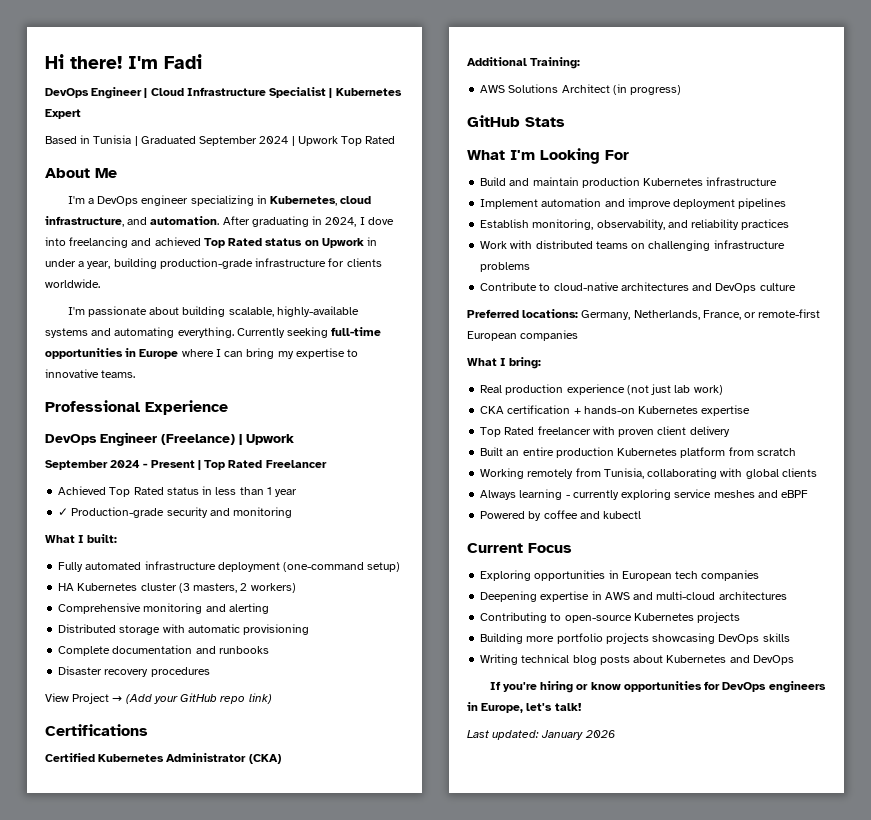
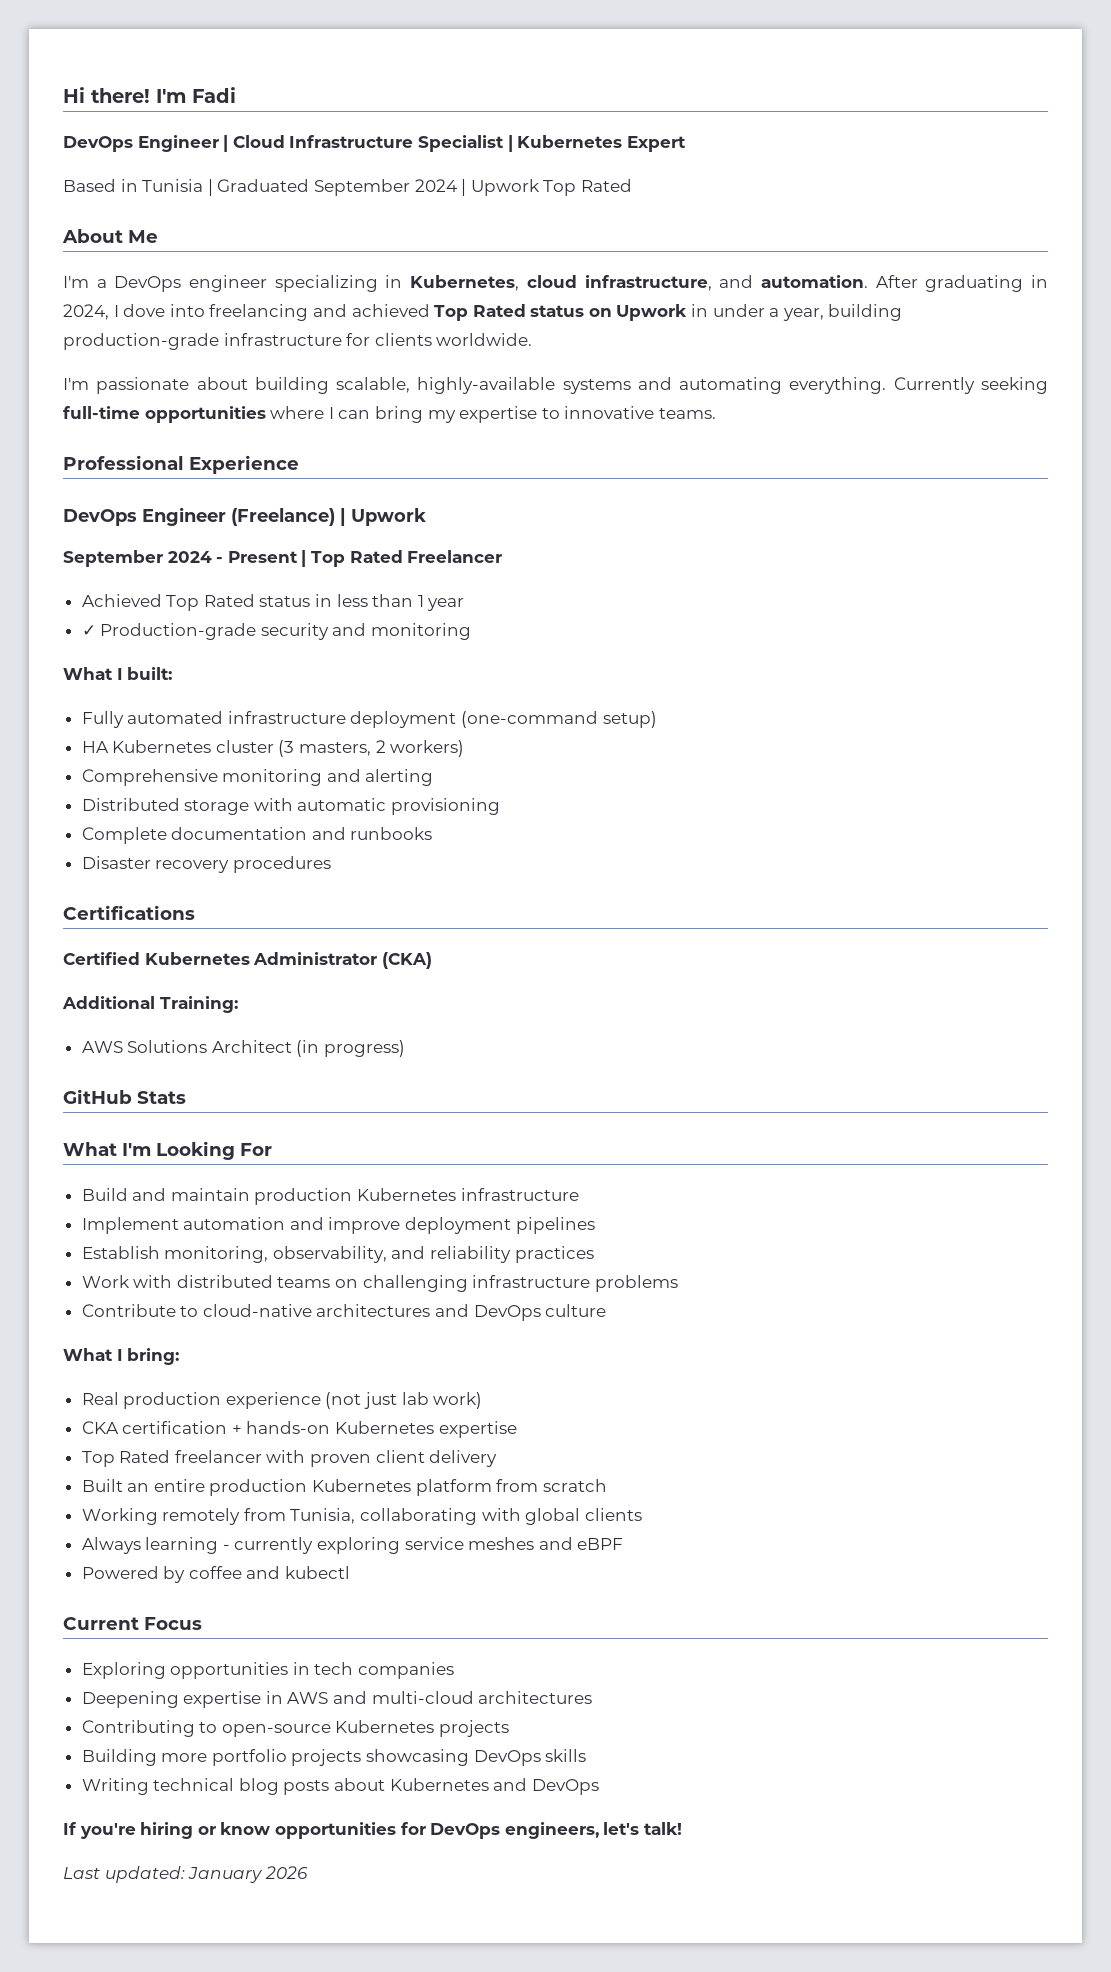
[125,348,179,359] in Europe -> (266, 414) none
[45,693,272,704] // View Project → (Add your GitHub repo link) -> (331, 864) none
[467,309,821,320] [467,330,579,341] // Preferred locations: Germany, Netherlands, France, or remote-first European companies -> (607, 1310) none
[621,571,672,581] European -> (310, 1668) none
[768,681,826,693] [467,702,524,713] engineers in Europe, -> [504,1822,599,1839] engineers,

